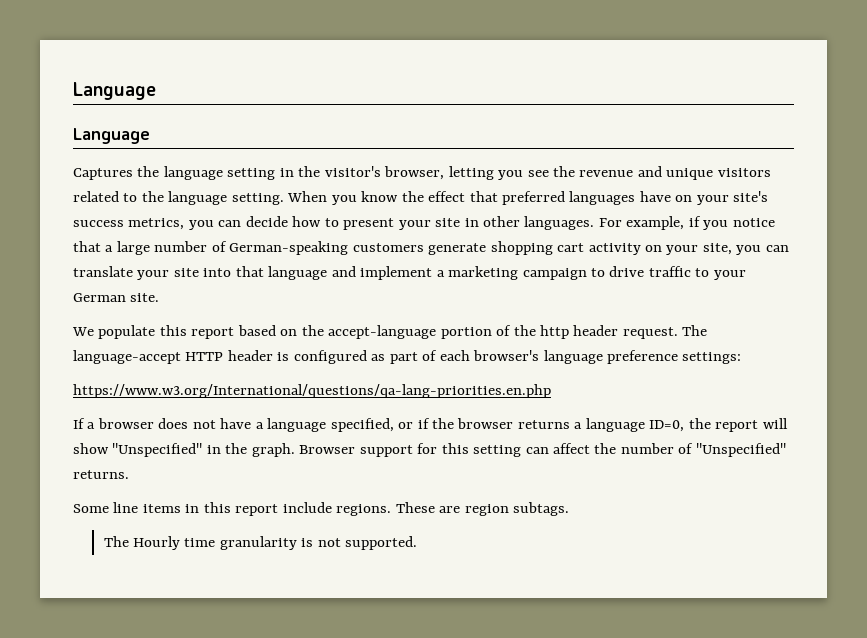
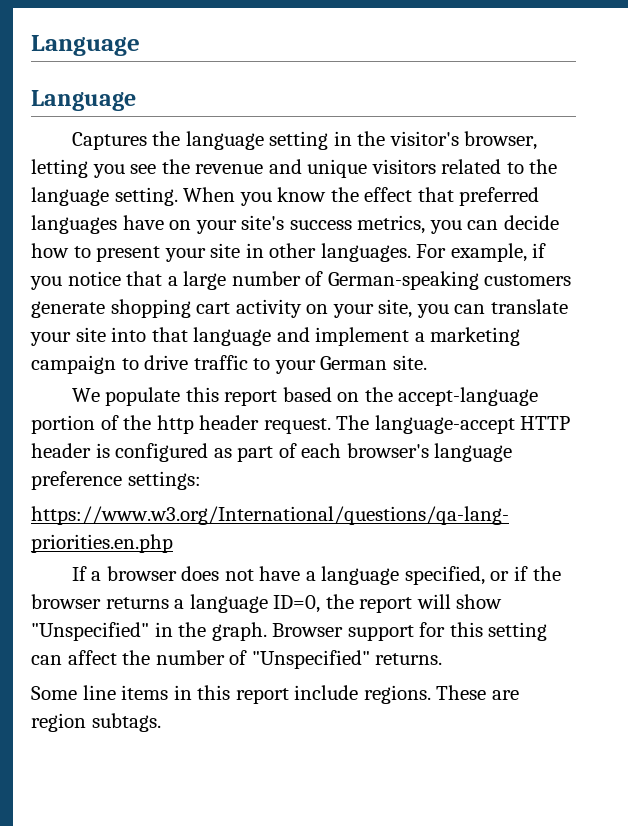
[103,536,418,550] // The Hourly time granularity is not supported. -> (161, 722) none

